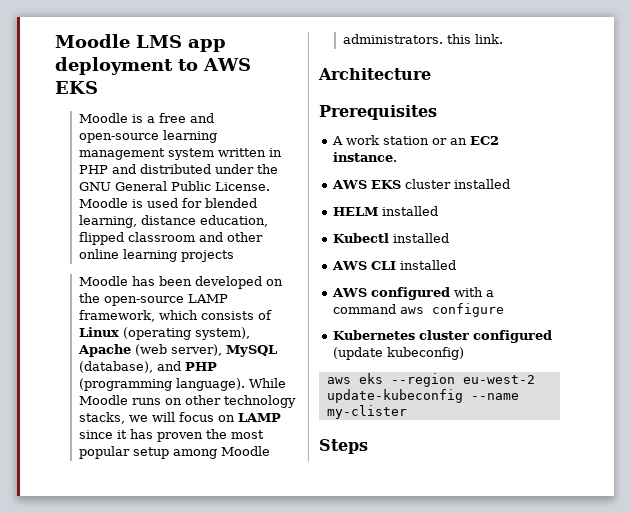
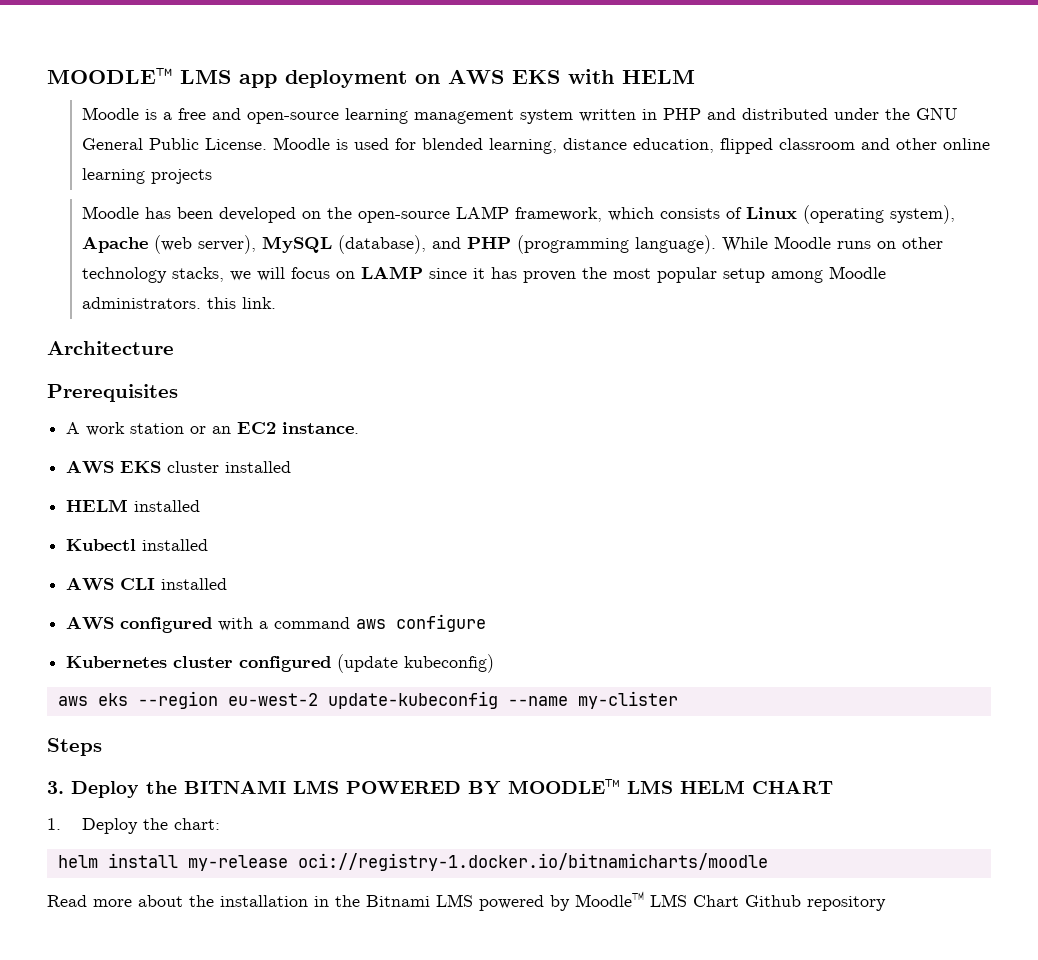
[55,34,130,48] Moodle -> [47,68,172,84] MOODLE™
[178,58,251,71] [55,81,98,94] to AWS EKS -> [415,69,695,84] on AWS EKS with HELM
(368, 446) none -> [47,779,833,798] [47,818,220,834] [57,853,768,871] [47,891,886,911] // 3. Deploy the BITNAMI LMS POWERED BY MOODLE™ LMS HELM CHART // 1. Deploy the chart: // helm install my-release oci://registry-1.docker.io/bitnamicharts/moodle // Read more about the installation in the Bitnami LMS powered by Moodle™ LMS Chart Github repository

